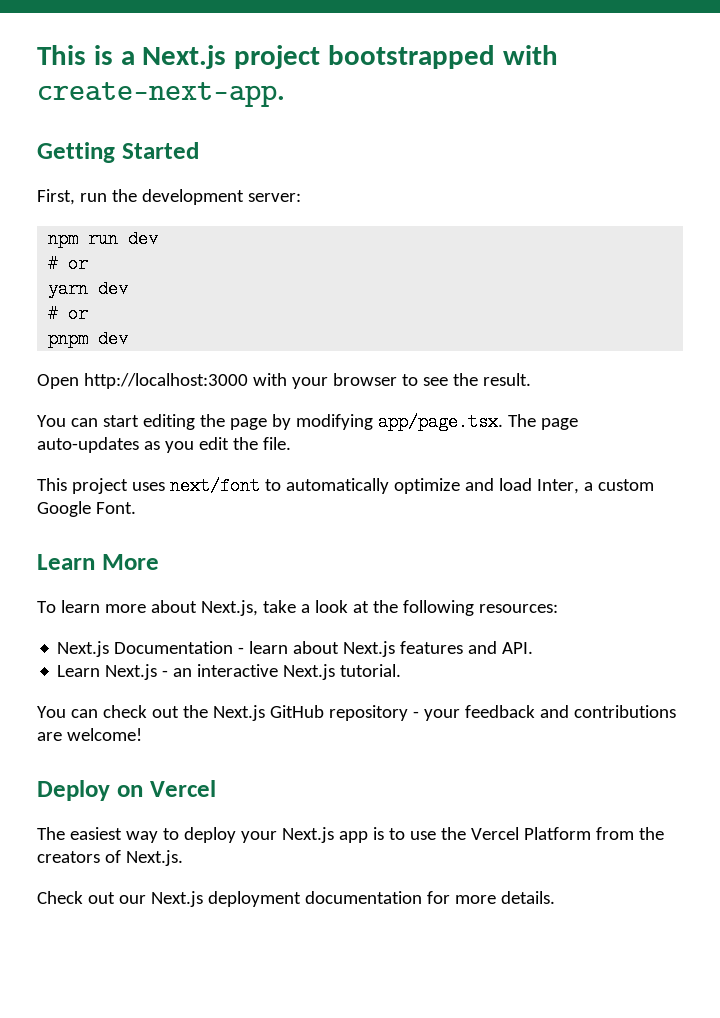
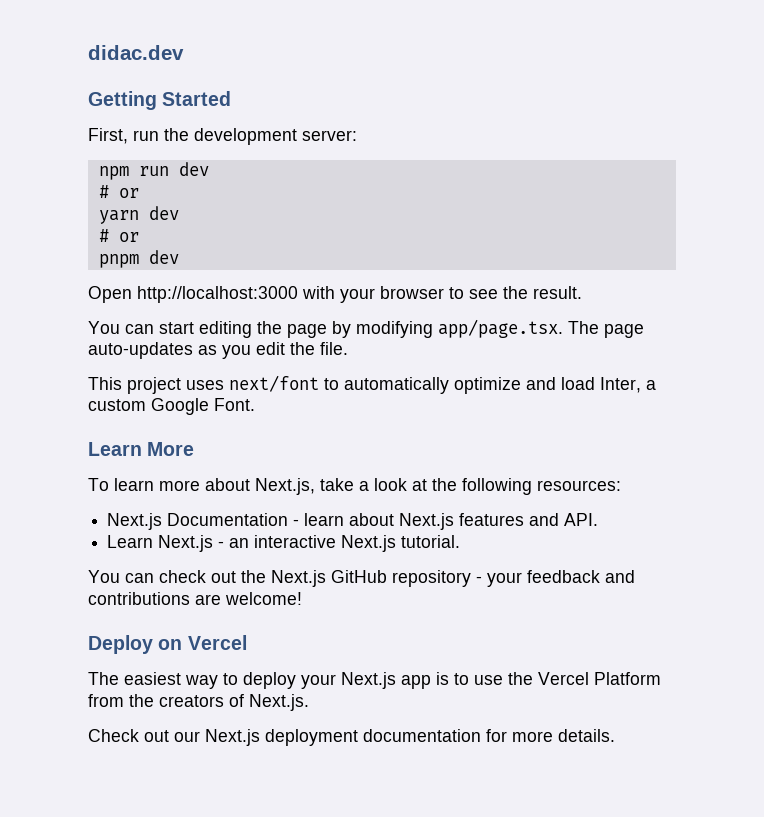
[37,45,558,69] [37,82,285,107] This is a Next.js project bootstrapped with create-next-app. -> [88,45,184,60] didac.dev

